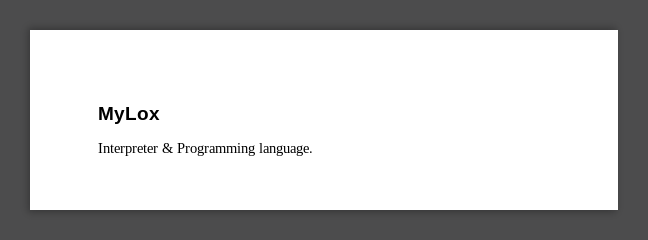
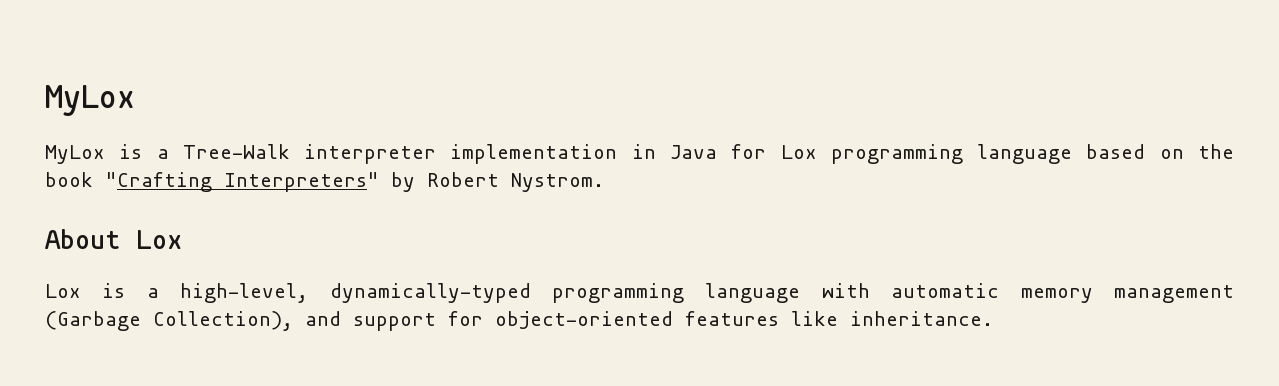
[98,143,313,156] Interpreter & Programming language. -> [45,144,1234,164] [45,172,604,192] [45,229,182,249] [45,283,1234,303] [45,311,993,331] MyLox is a Tree-Walk interpreter implementation in Java for Lox programming language based on the book "Crafting Interpreters" by Robert Nystrom. // About Lox // Lox is a high-level, dynamically-typed programming language with automatic memory management (Garbage Collection), and support for object-oriented features like inheritance.

